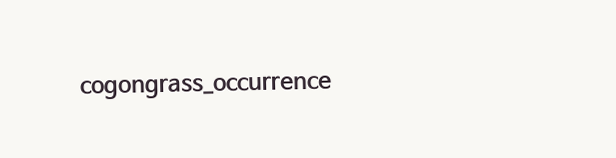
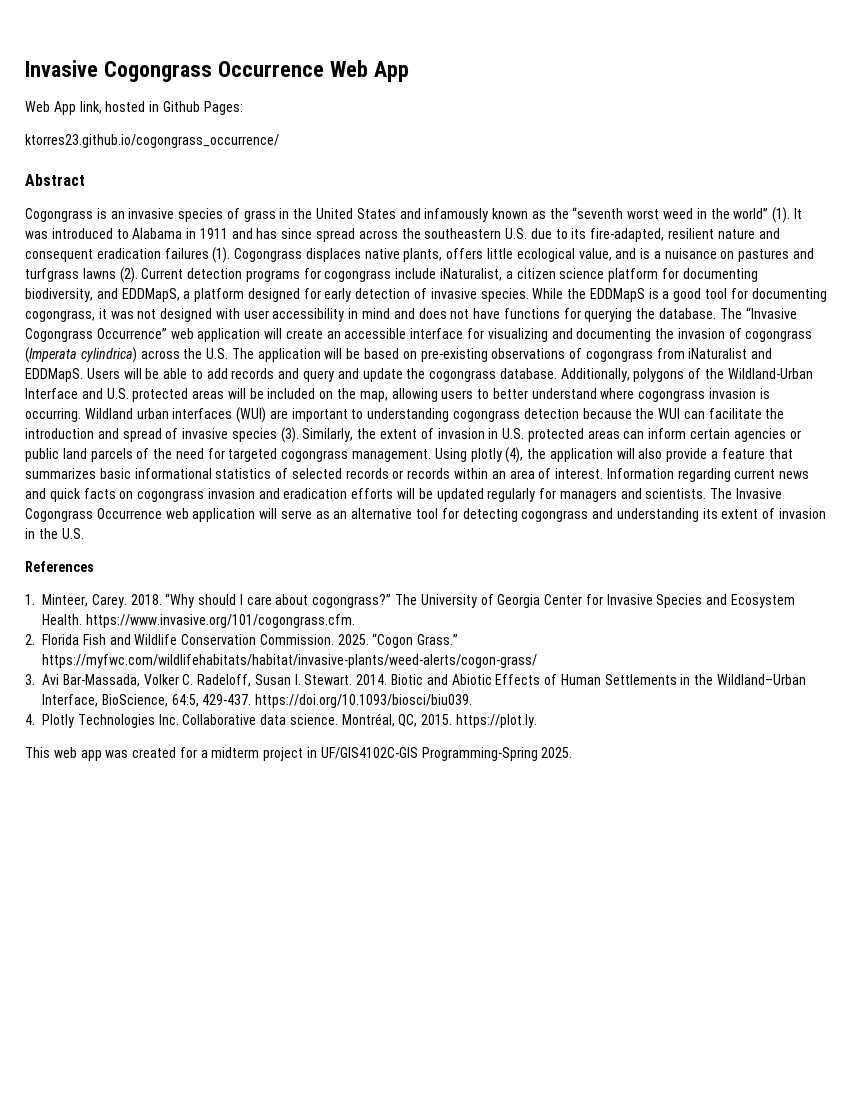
[79,74,332,100] cogongrass_occurrence -> [25,60,409,82] [25,101,243,115] [25,134,279,148] [25,174,85,186] [25,207,802,223] [25,228,780,242] [25,247,815,263] [25,267,758,283] [25,288,827,302] [25,307,797,322] [25,328,813,342] [25,347,773,363] [25,368,813,382] [25,388,770,402] [25,407,785,423] [25,427,801,443] [25,447,793,463] [25,468,810,482] [25,488,783,502] [25,508,827,522] [25,528,84,539] [25,561,94,572] [25,593,796,608] [42,614,355,628] [25,633,459,648] [42,654,537,668] [25,674,807,687] [42,694,473,708] [25,713,538,728] [25,747,573,761] Invasive Cogongrass Occurrence Web App // Web App link, hosted in Github Pages: // ktorres23.github.io/cogongrass_occurrence/ // Abstract // Cogongrass is an invasive species of grass in the United States and infamously known as the “seventh worst weed in the world” (1). It was introduced to Alabama in 1911 and has since spread across the southeastern U.S. due to its fire-adapted, resilient nature and consequent eradication failures (1). Cogongrass displaces native plants, offers little ecological value, and is a nuisance on pastures and turfgrass lawns (2). Current detection programs for cogongrass include iNaturalist, a citizen science platform for documenting biodiversity, and EDDMapS, a platform designed for early detection of invasive species. While the EDDMapS is a good tool for documenting cogongrass, it was not designed with user accessibility in mind and does not have functions for querying the database. The “Invasive Cogongrass Occurrence” web application will create an accessible interface for visualizing and documenting the invasion of cogongrass (Imperata cylindrica) across the U.S. The application will be based on pre-existing observations of cogongrass from iNaturalist and EDDMapS. Users will be able to add records and query and update the cogongrass database. Additionally, polygons of the Wildland-Urban Interface and U.S. protected areas will be included on the map, allowing users to better understand where cogongrass invasion is occurring. Wildland urban interfaces (WUI) are important to understanding cogongrass detection because the WUI can facilitate the introduction and spread of invasive species (3). Similarly, the extent of invasion in U.S. protected areas can inform certain agencies or public land parcels of the need for targeted cogongrass management. Using plotly (4), the application will also provide a feature that summarizes basic informational statistics of selected records or records within an area of interest. Information regarding current news and quick facts on cogongrass invasion and eradication efforts will be updated regularly for managers and scientists. The Invasive Cogongrass Occurrence web application will serve as an alternative tool for detecting cogongrass and understanding its extent of invasion in the U.S. // References // 1. Minteer, Carey. 2018. “Why should I care about cogongrass?” The University of Georgia Center for Invasive Species and Ecosystem Health. https://www.invasive.org/101/cogongrass.cfm. // 2. Florida Fish and Wildlife Conservation Commission. 2025. “Cogon Grass.” https://myfwc.com/wildlifehabitats/habitat/invasive-plants/weed-alerts/cogon-grass/ // 3. Avi Bar-Massada, Volker C. Radeloff, Susan I. Stewart. 2014. Biotic and Abiotic Effects of Human Settlements in the Wildland–Urban Interface, BioScience, 64:5, 429-437. https://doi.org/10.1093/biosci/biu039. // 4. Plotly Technologies Inc. Collaborative data science. Montréal, QC, 2015. https://plot.ly. // This web app was created for a midterm project in UF/GIS4102C-GIS Programming-Spring 2025.

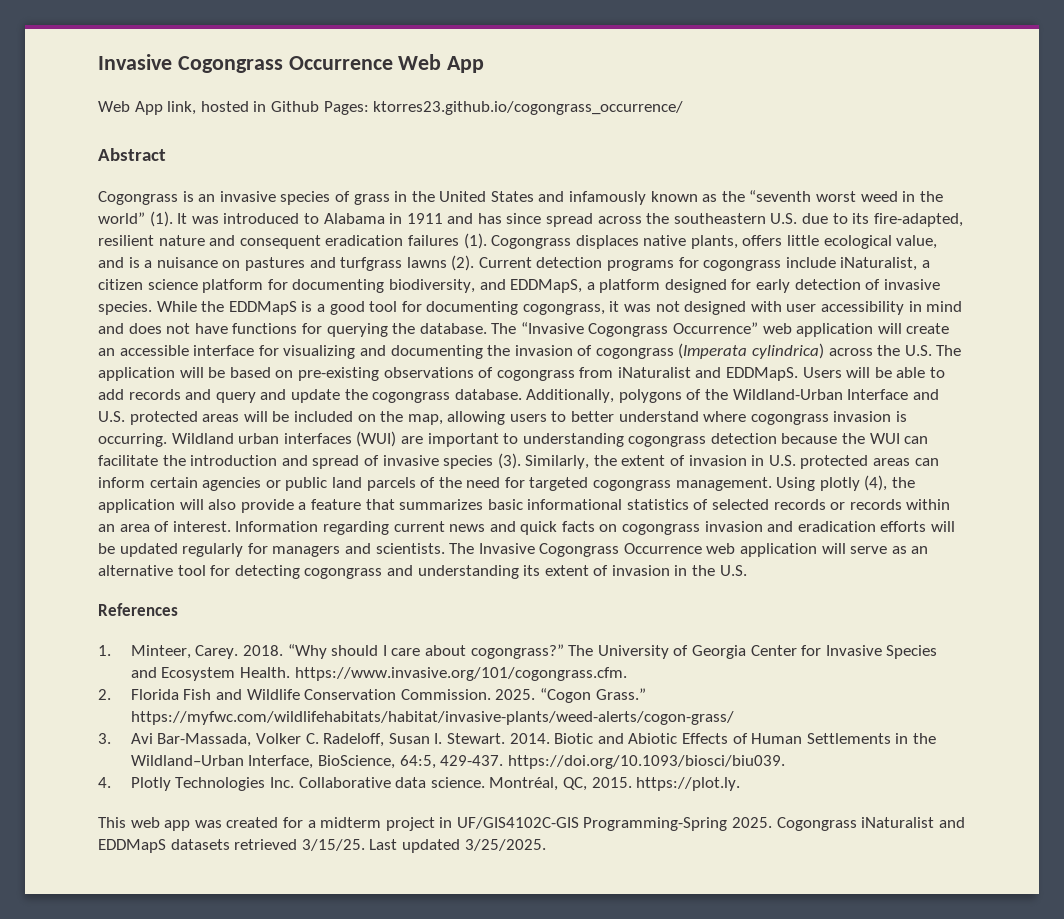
(243, 108) // -> (369, 108) none
(573, 752) none -> [776,817,965,831] [98,839,546,853] Cogongrass iNaturalist and EDDMapS datasets retrieved 3/15/25. Last updated 3/25/2025.

